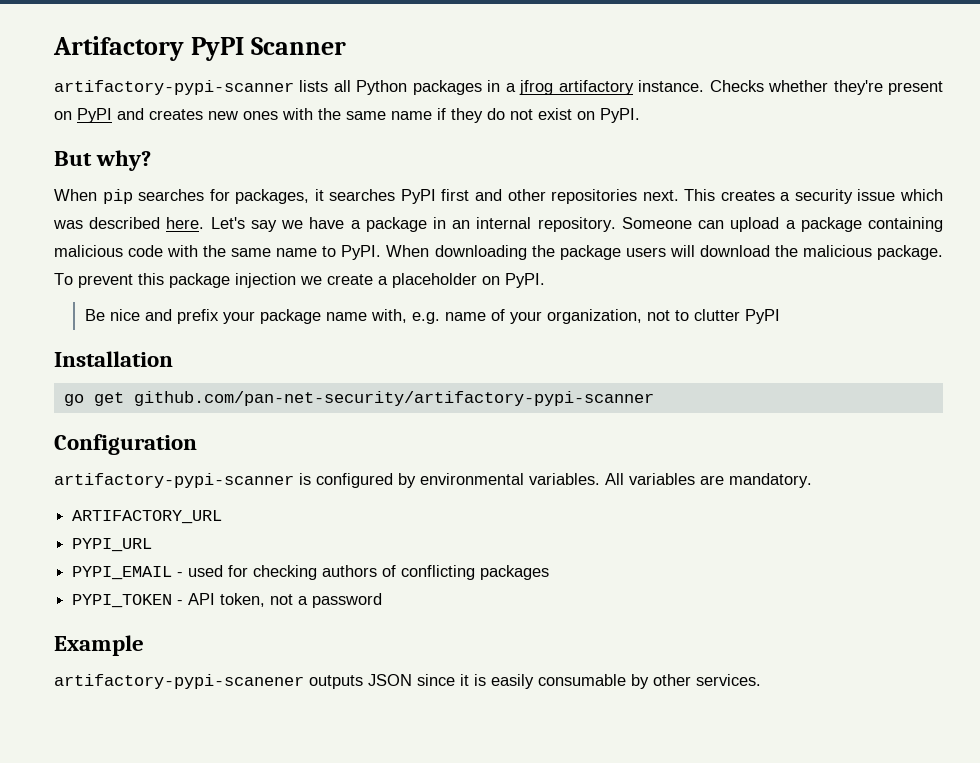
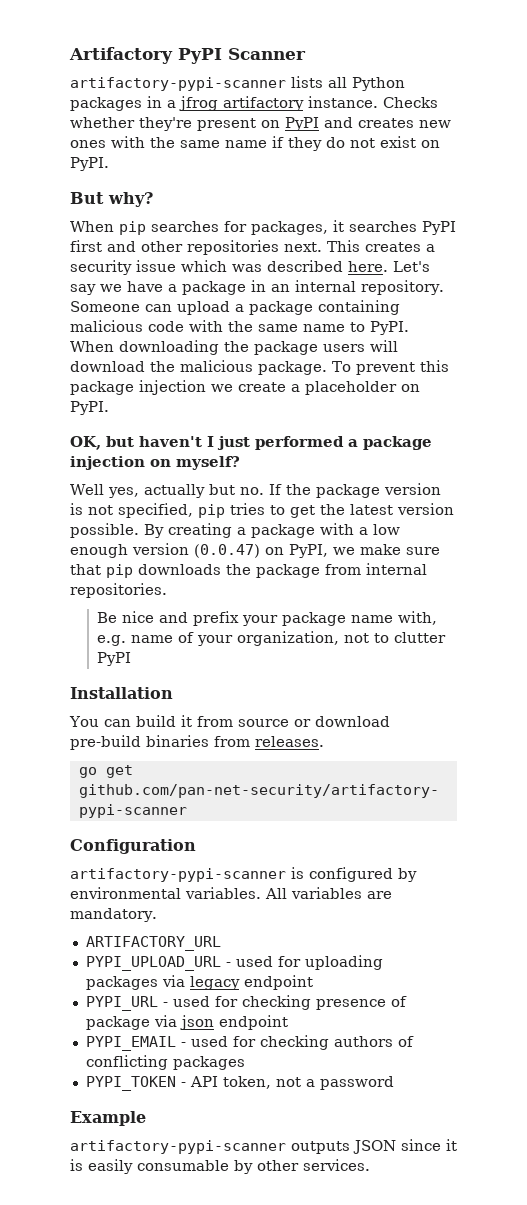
(545, 280) none -> [70,436,432,450] [70,456,240,470] [70,483,441,498] [70,503,454,518] [70,523,400,538] [70,543,440,558] [70,563,427,578] [70,583,167,598] // OK, but haven't I just performed a package injection on myself? // Well yes, actually but no. If the package version is not specified, pip tries to get the latest version possible. By creating a package with a low enough version (0.0.47) on PyPI, we make sure that pip downloads the package from internal repositories.
(173, 359) none -> [69,715,390,727] [70,735,324,750] // You can build it from source or download pre-build binaries from releases.
[72,538,153,552] PYPI_URL -> [85,955,383,971] [85,975,313,990] [85,995,407,1011] [85,1015,288,1030] PYPI_UPLOAD_URL - used for uploading packages via legacy endpoint // PYPI_URL - used for checking presence of package via json endpoint
[54,674,304,689] artifactory-pypi-scanener -> [70,1140,286,1154] artifactory-pypi-scanner

